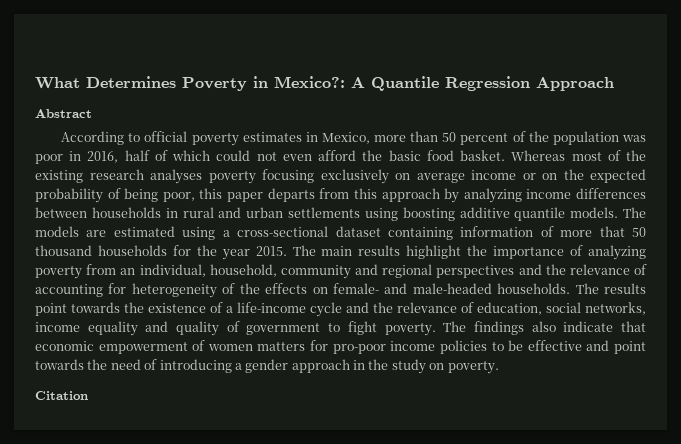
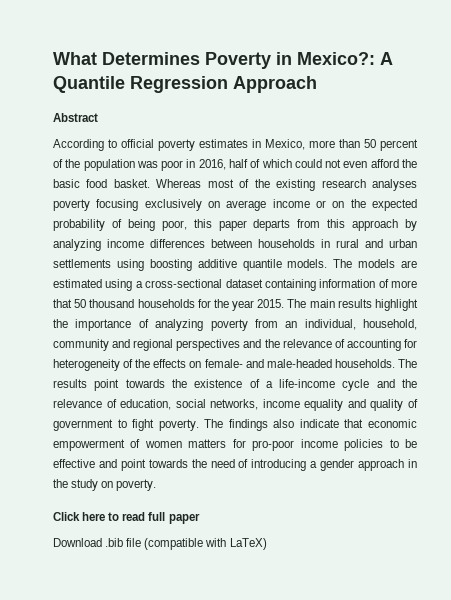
[35,391,88,400] Citation -> [53,512,200,524] [53,538,267,550] Click here to read full paper // Download .bib file (compatible with LaTeX)

